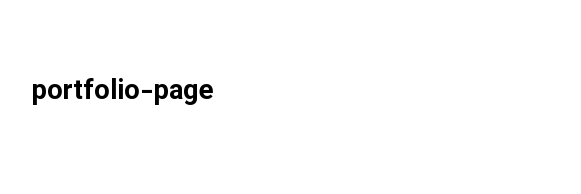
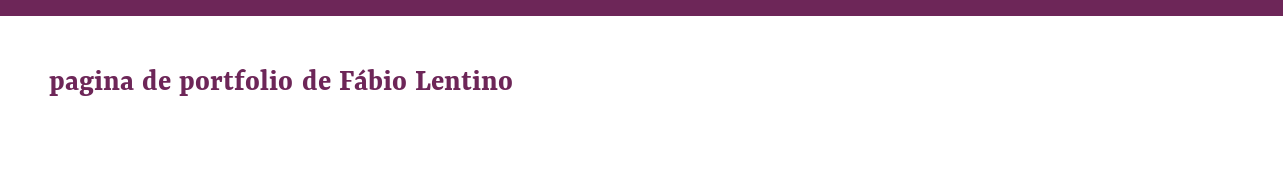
[32,78,214,105] portfolio-page -> [49,69,514,96] pagina de portfolio de Fábio Lentino

